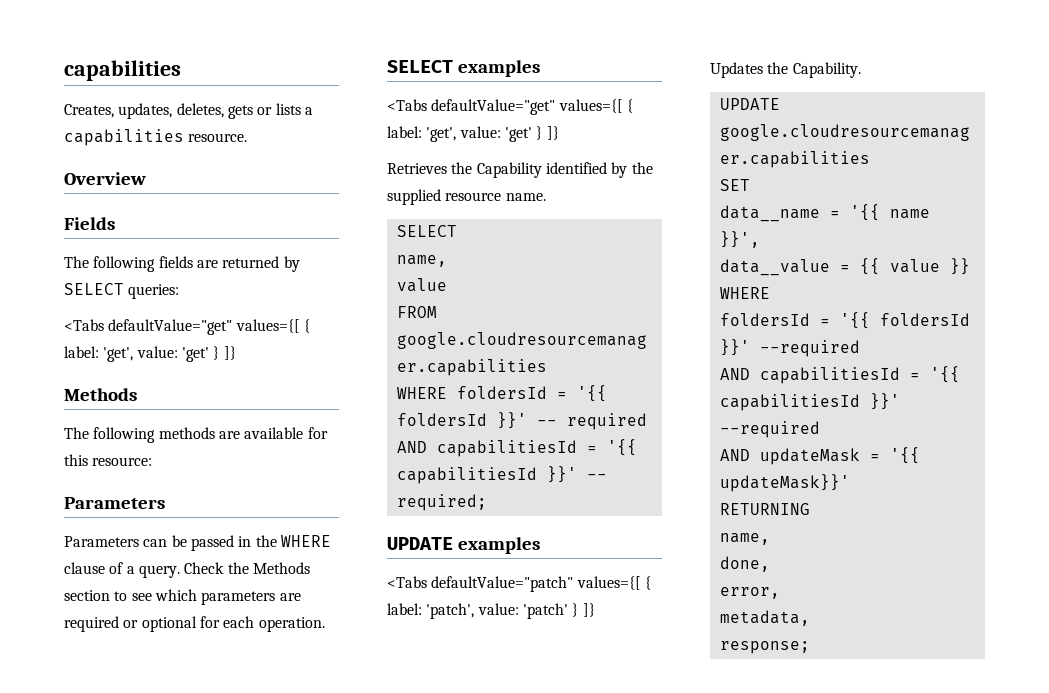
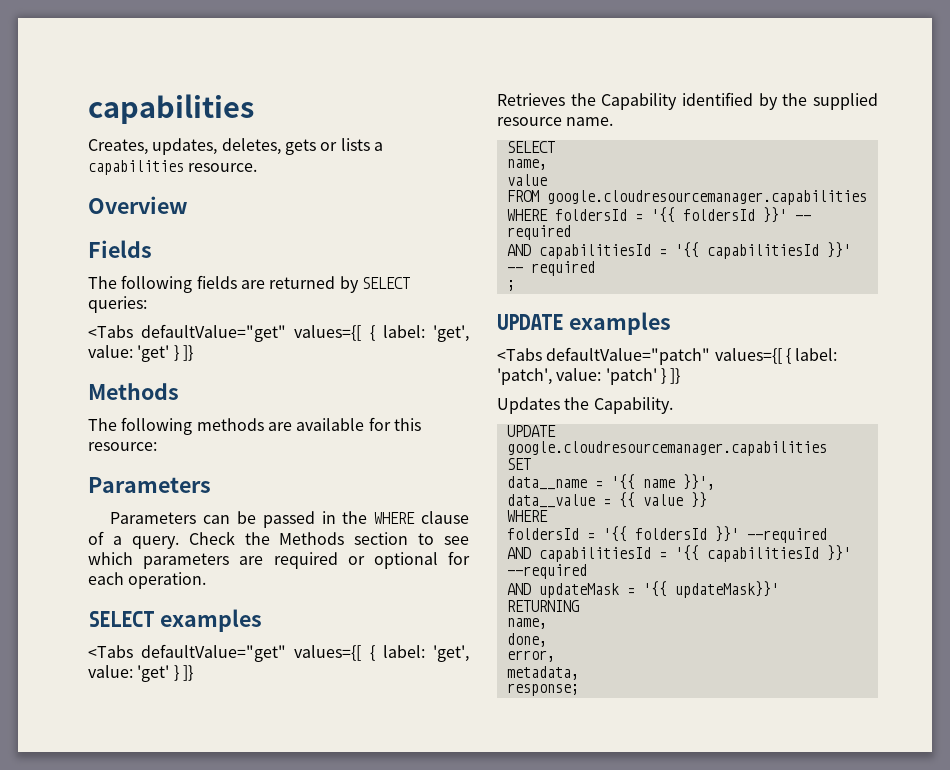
[396,494,487,511] required; -> [530,261,595,276] [506,280,515,291] required // ;

